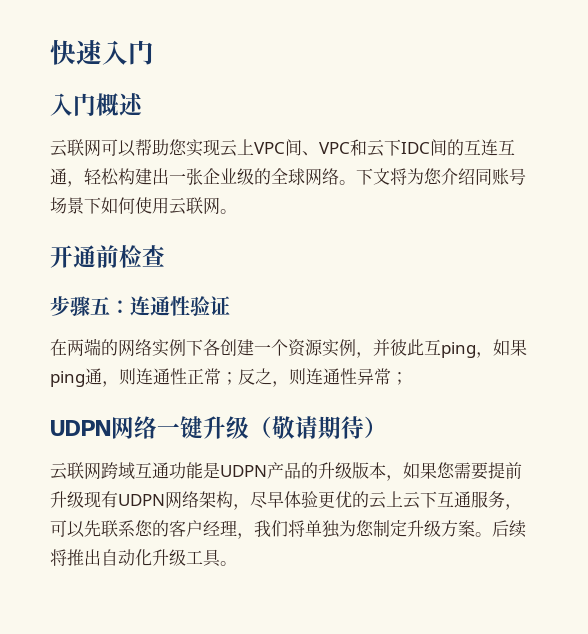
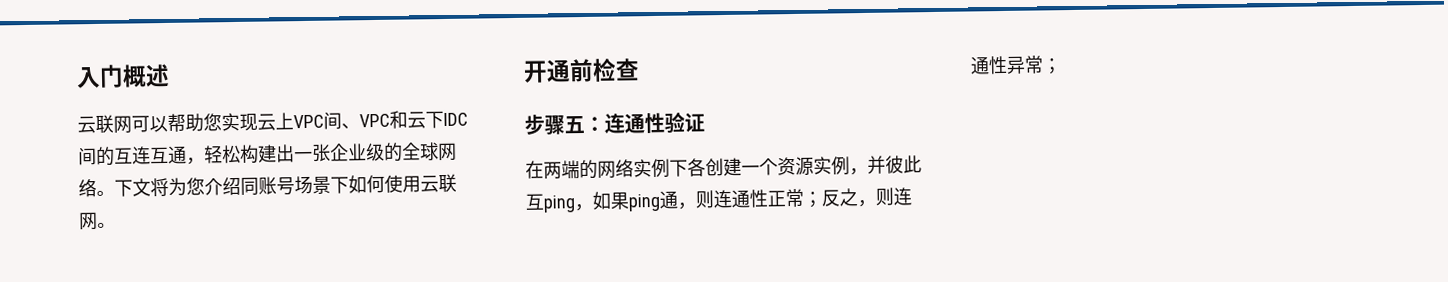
[50,39,154,65] 快速入门 // -> (76, 77) none
[50,416,387,439] [50,462,522,481] [50,491,522,510] [50,520,526,539] [50,549,237,567] // UDPN网络一键升级（敬请期待） // 云联网跨域互通功能是UDPN产品的升级版本，如果您需要提前升级现有UDPN网络架构，尽早体验更优的云上云下互通服务，可以先联系您的客户经理，我们将单独为您制定升级方案。后续将推出自动化升级工具。 -> (1062, 66) none

